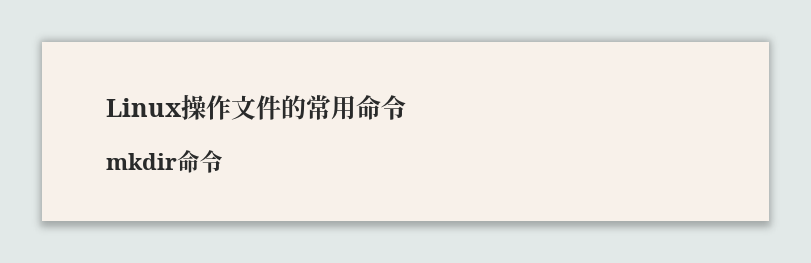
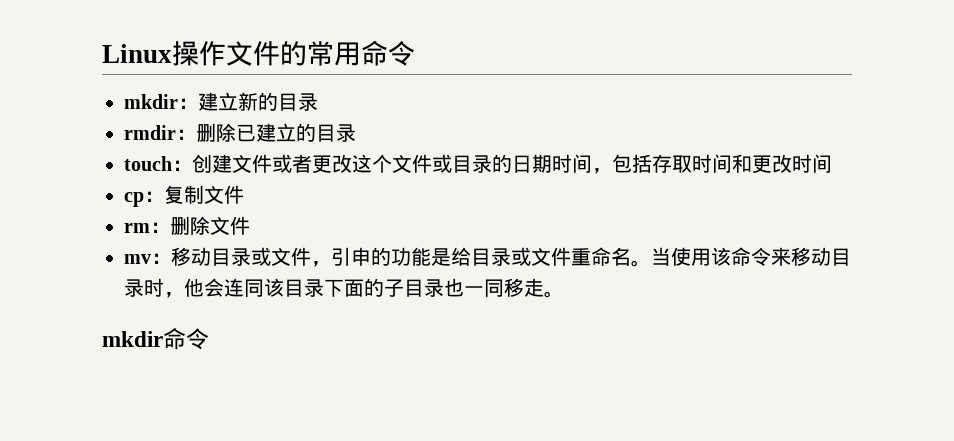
(406, 107) none -> [124,92,318,111] [124,123,356,142] [124,154,832,174] [124,185,244,207] [124,216,250,235] [124,247,851,267] [124,278,564,298] // mkdir：建立新的目录 // rmdir：删除已建立的目录 // touch：创建文件或者更改这个文件或目录的日期时间，包括存取时间和更改时间 // cp：复制文件 // rm：删除文件 // mv：移动目录或文件，引申的功能是给目录或文件重命名。当使用该命令来移动目录时，他会连同该目录下面的子目录也一同移走。

